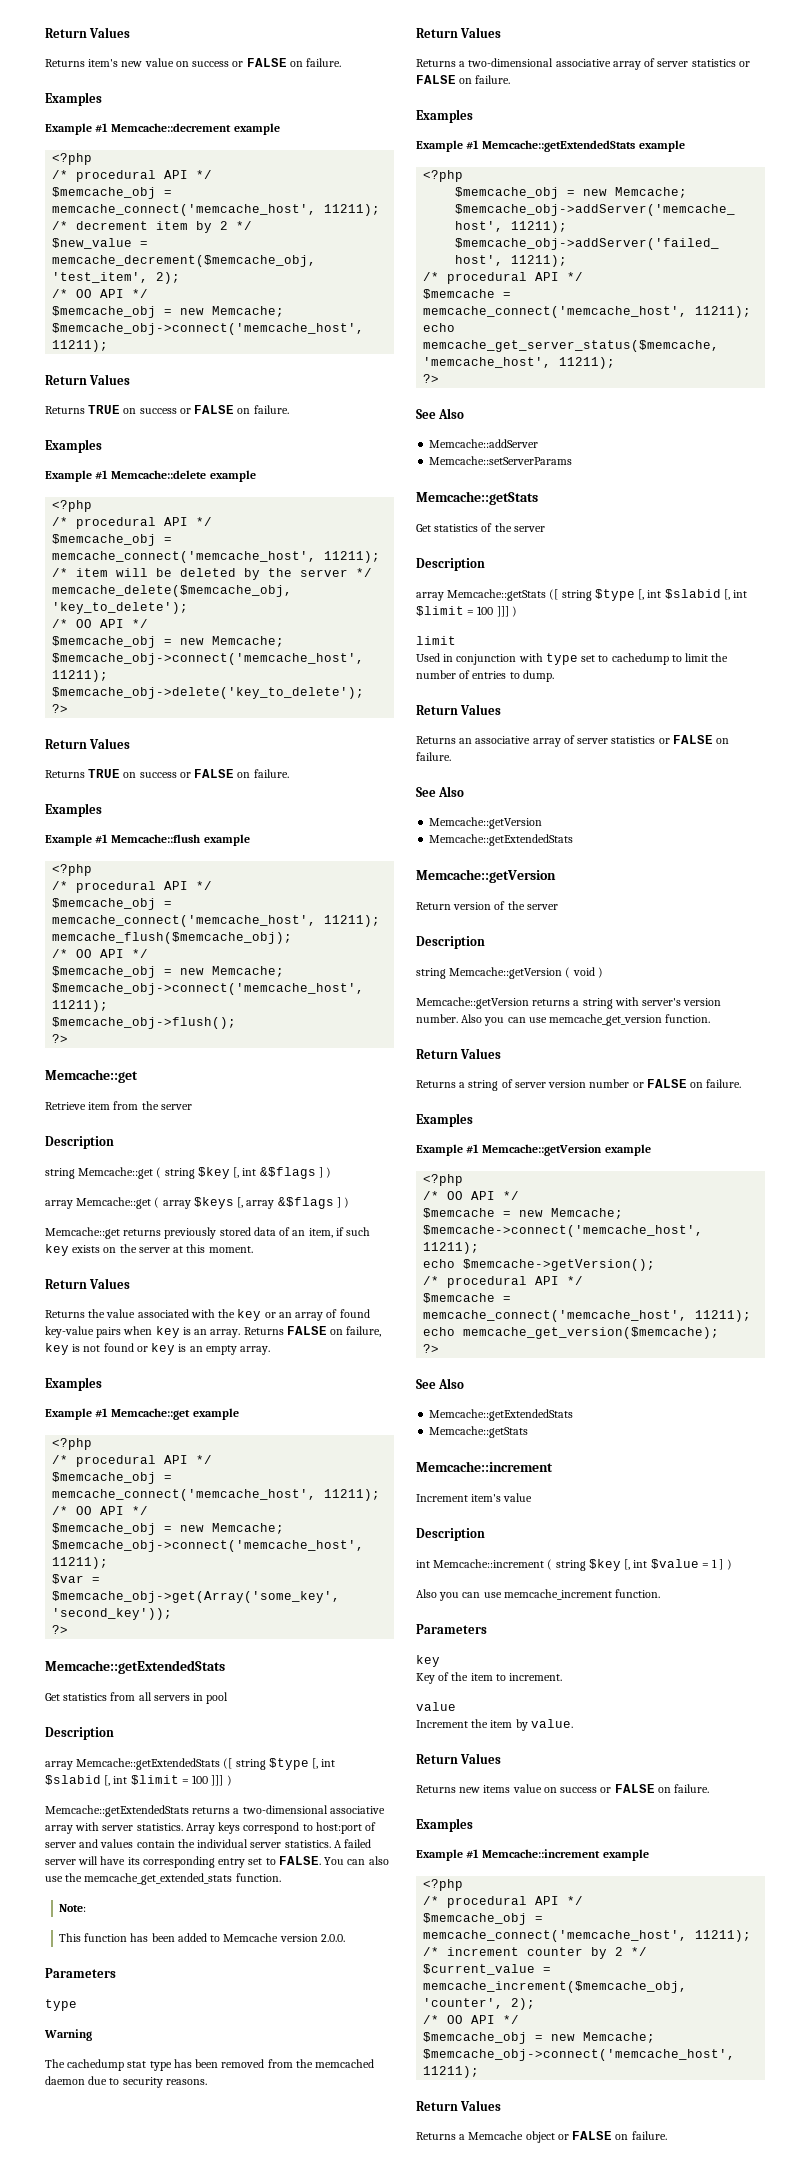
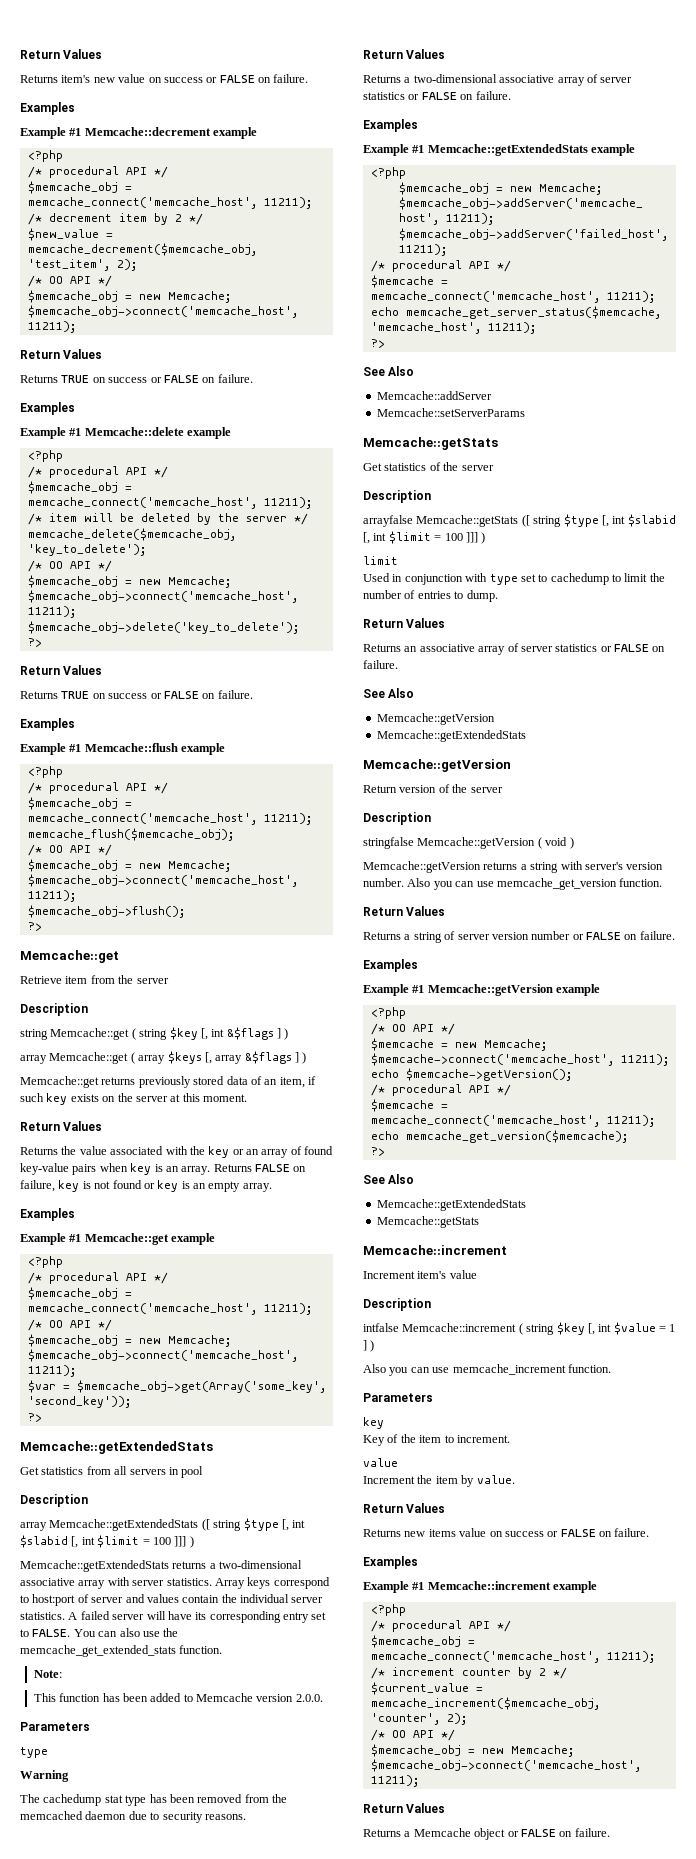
[416,592,444,601] array -> [363,515,413,527] arrayfalse
[416,968,446,979] string -> [363,837,414,849] stringfalse
[416,1560,430,1568] int -> [363,1323,399,1332] intfalse

